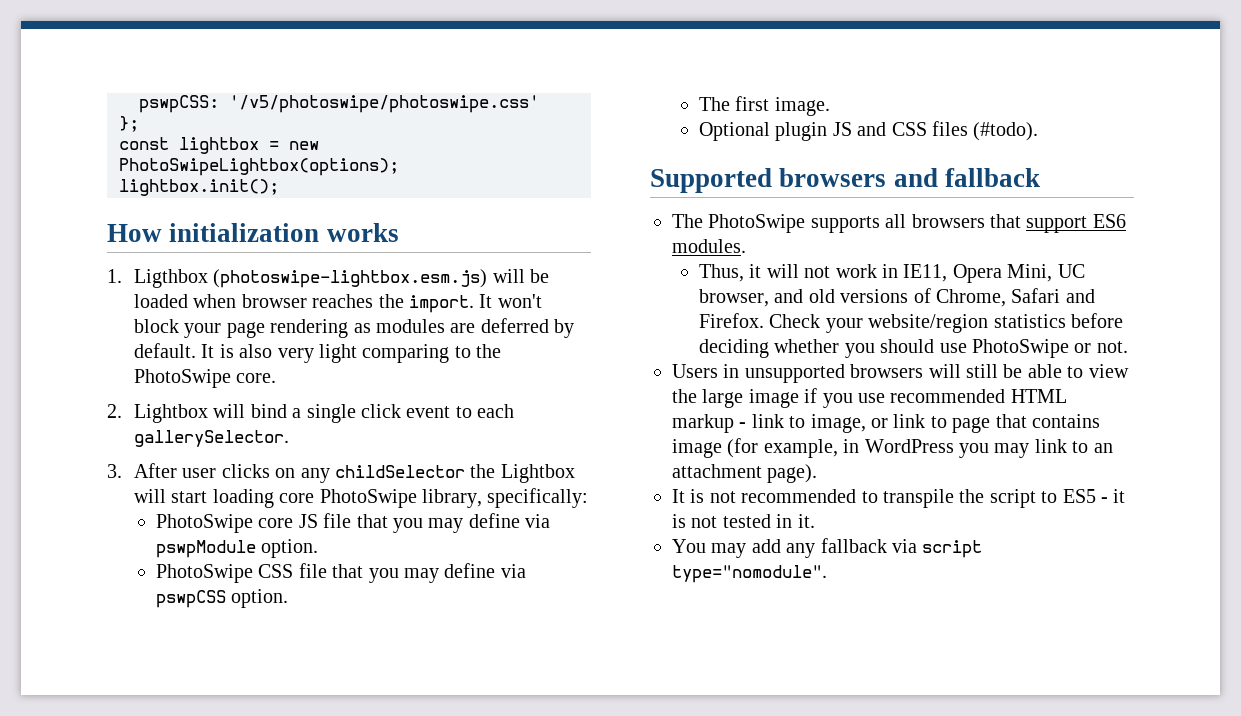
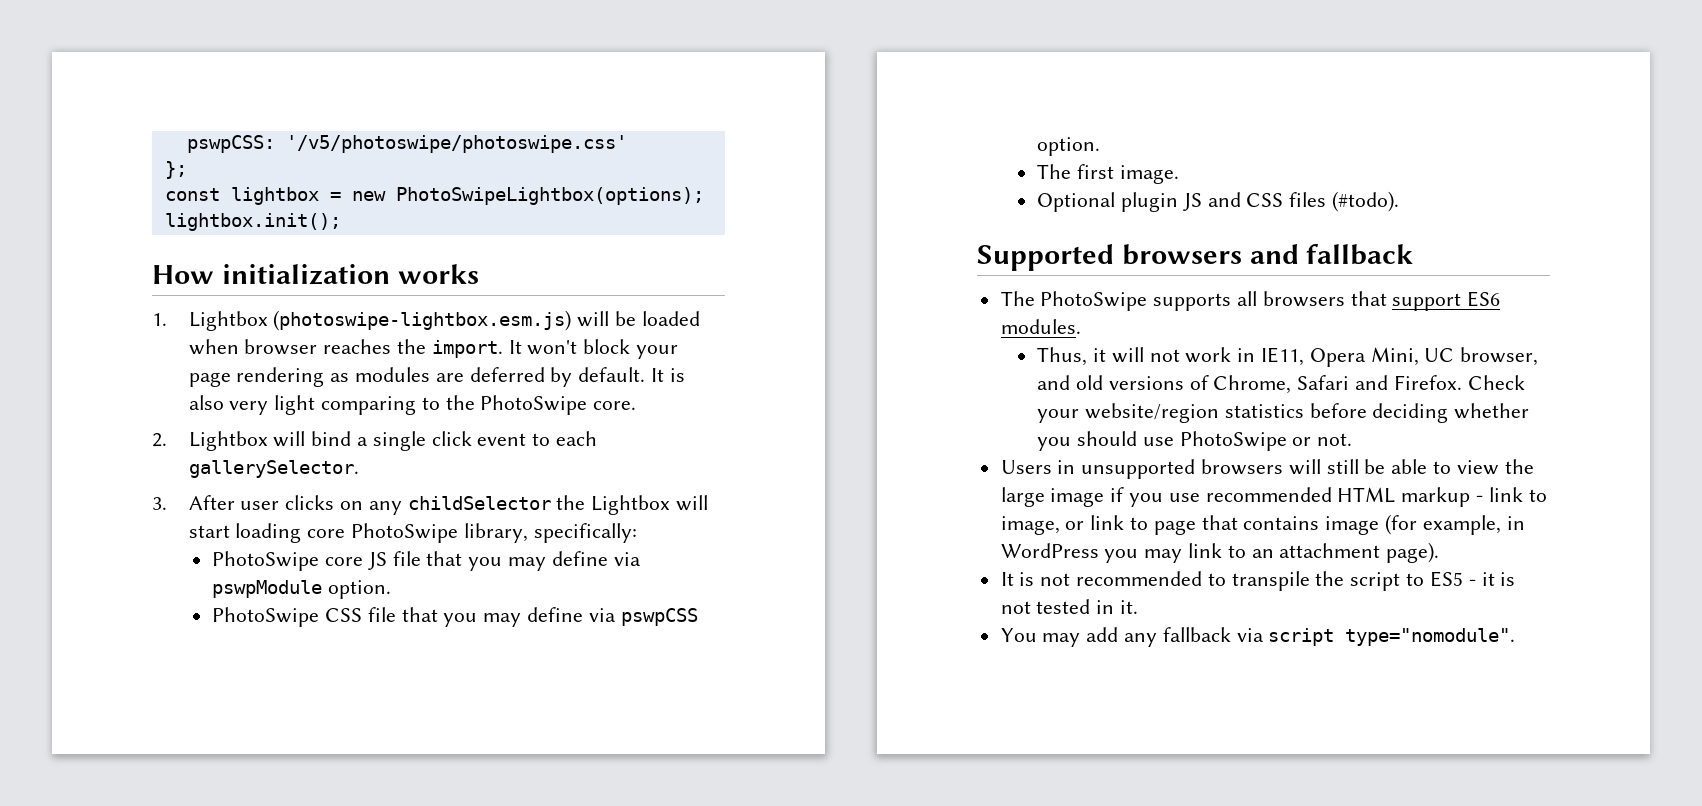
[134,269,209,288] Ligthbox -> [188,311,268,331] Lightbox

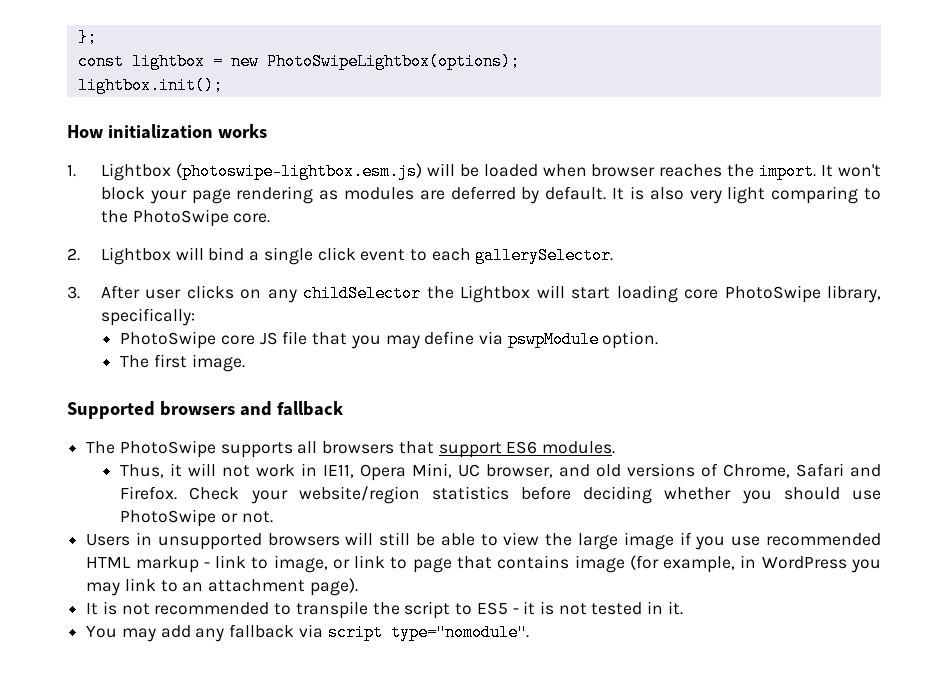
[186,135,627,153] pswpCSS: '/v5/photoswipe/photoswipe.css' // -> (77, 37) none
[212,607,698,627] [1037,137,1101,156] [1037,164,1179,184] [1037,191,1400,212] PhotoSwipe CSS file that you may define via pswpCSS option. // The first image. // Optional plugin JS and CSS files (#todo). -> [120,354,245,372] The first image.

